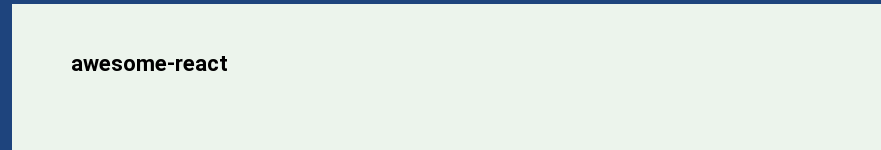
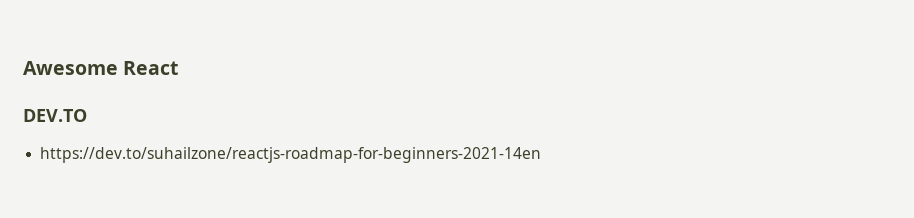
[71,56,228,71] awesome-react -> [23,61,179,75] [23,109,87,122] [40,147,542,163] Awesome React // DEV.TO // https://dev.to/suhailzone/reactjs-roadmap-for-beginners-2021-14en

